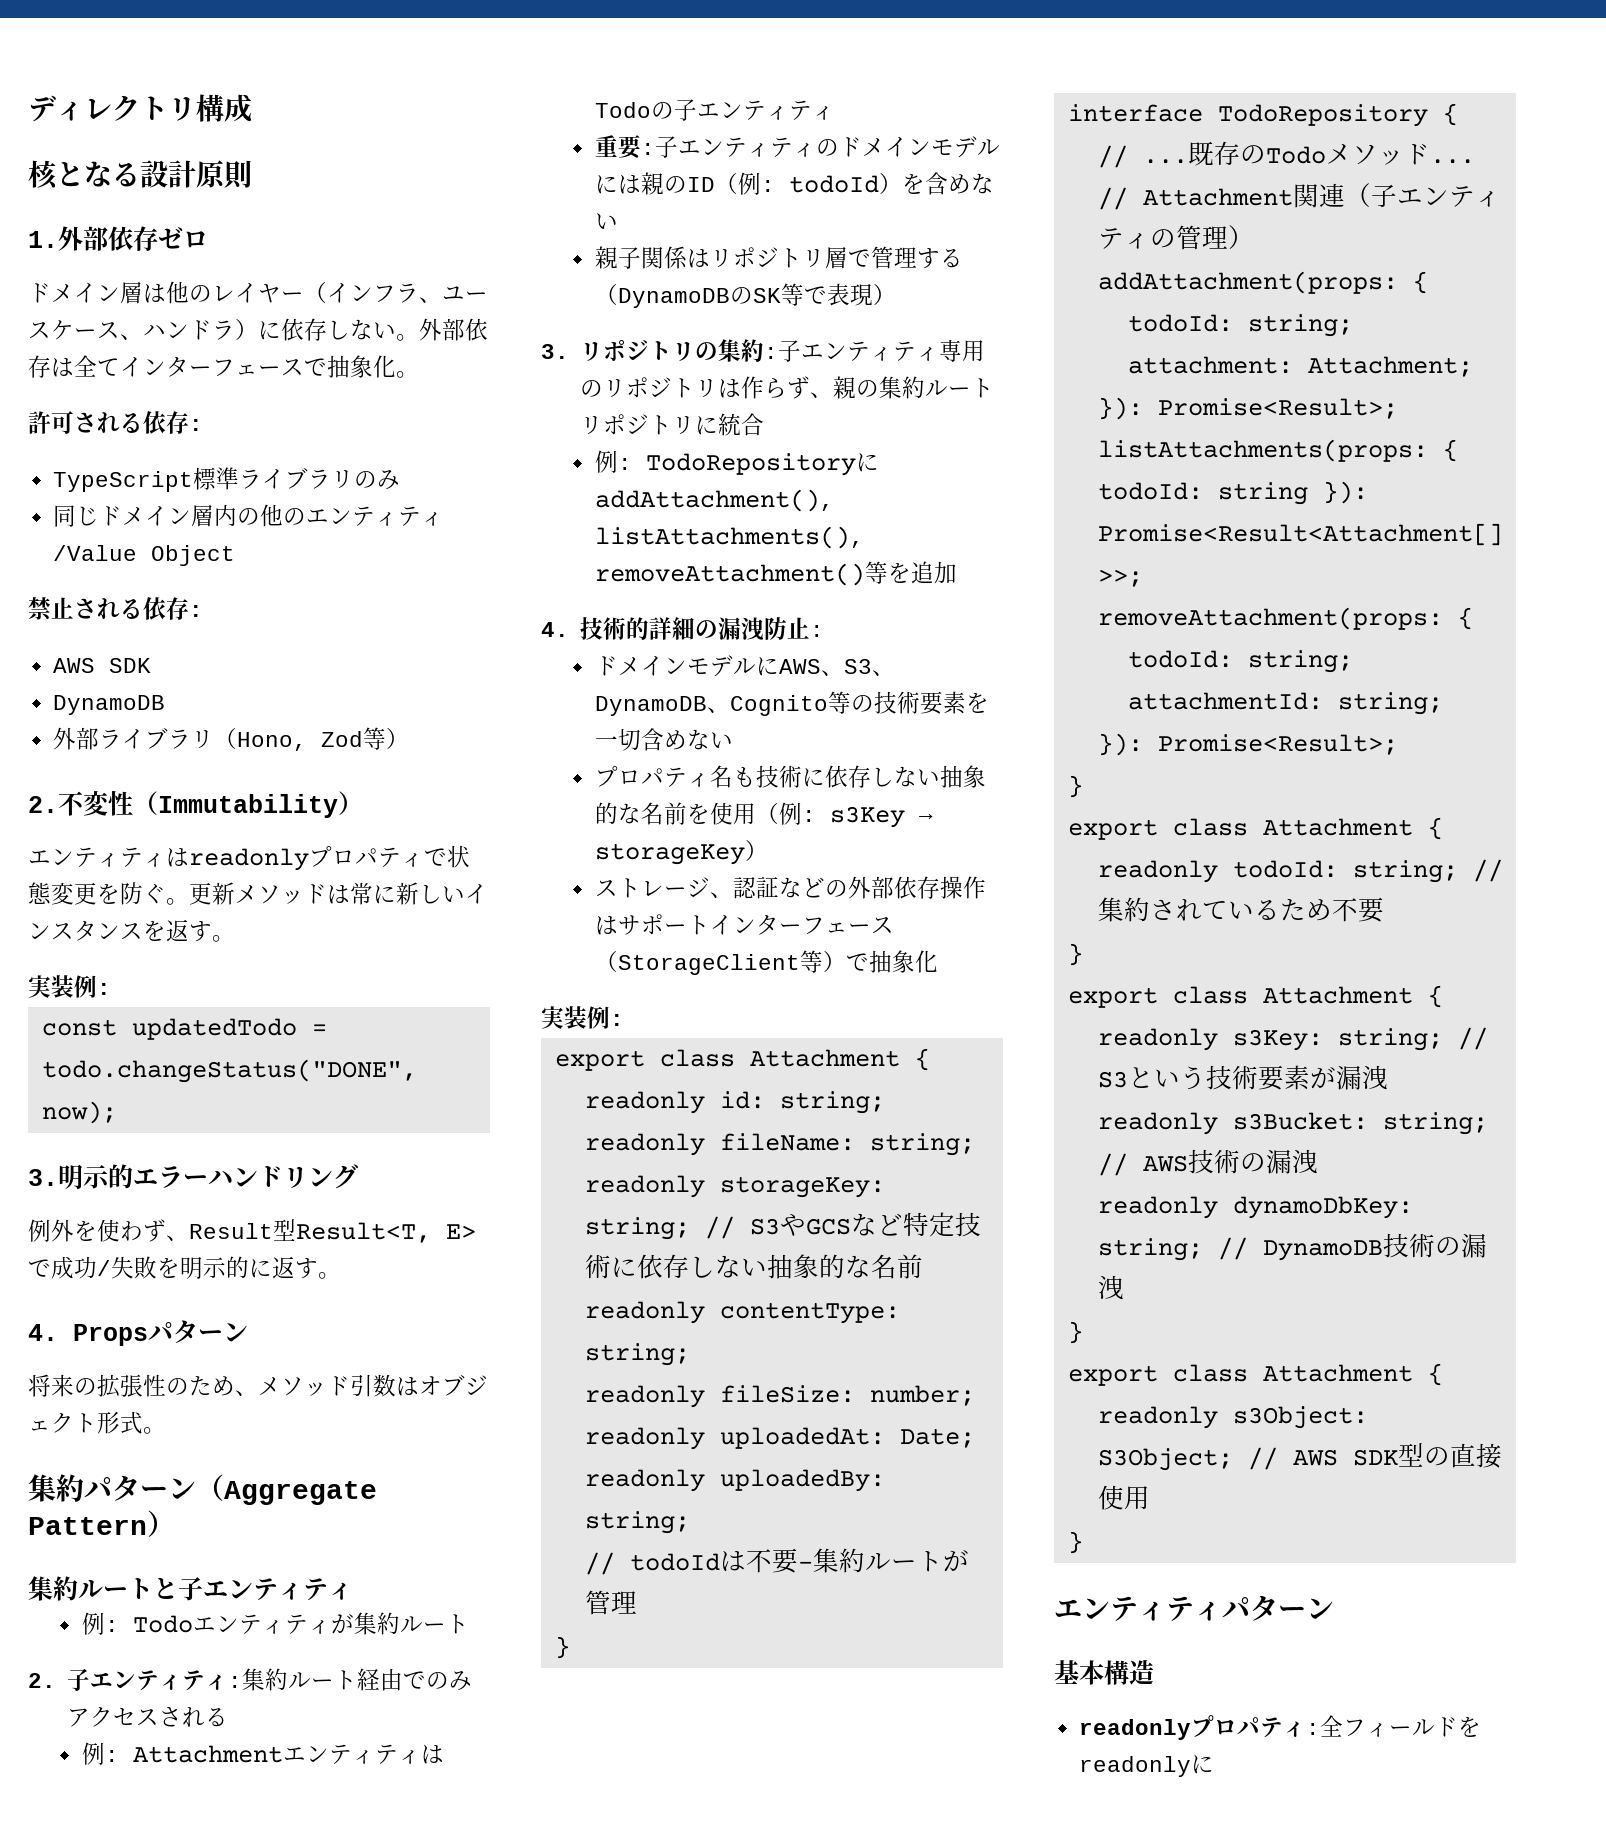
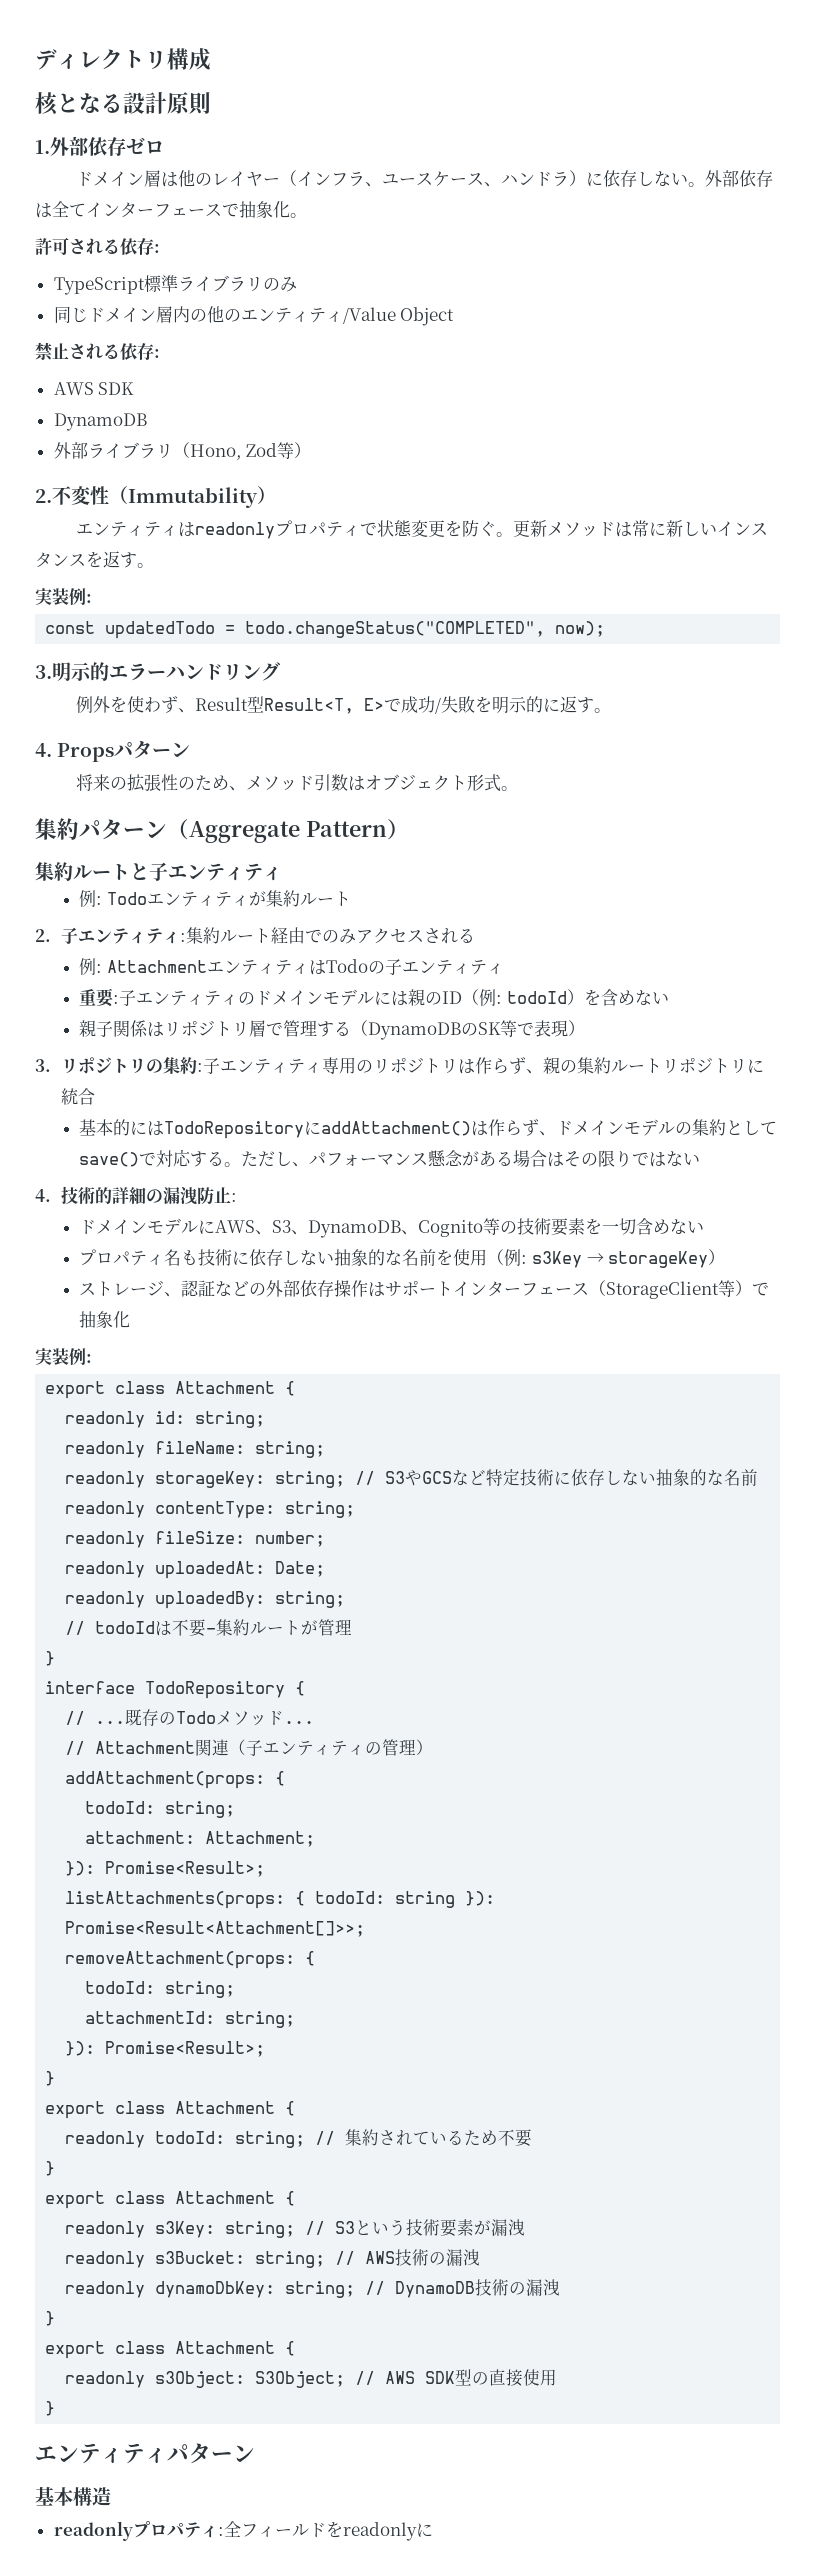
[41,1059,417,1083] todo.changeStatus("DONE", -> [245,621,546,638] todo.changeStatus("COMPLETED",
[594,450,879,476] [594,489,834,512] [594,526,864,549] [594,561,957,586] 例: TodoRepositoryにaddAttachment(), listAttachments(), removeAttachment()等を追加 -> [79,1119,778,1139] [79,1150,701,1167] 基本的にはTodoRepositoryにaddAttachment()は作らず、ドメインモデルの集約としてsave()で対応する。ただし、パフォーマンス懸念がある場合はその限りではない

